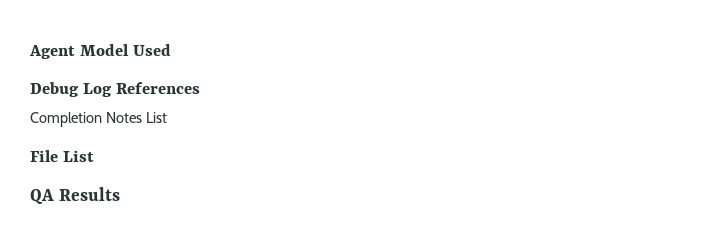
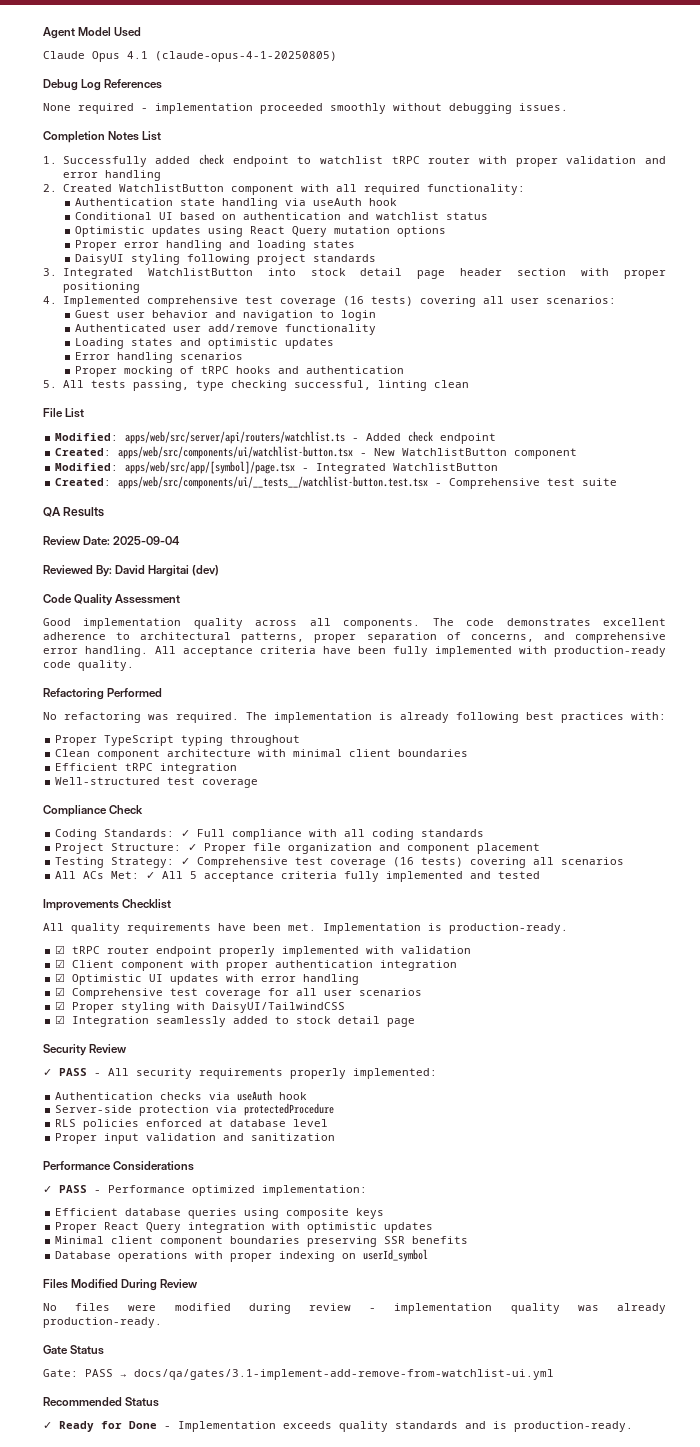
(171, 50) none -> [43,51,337,62] // Claude Opus 4.1 (claude-opus-4-1-20250805)
[30,112,167,127] [30,150,94,162] [30,187,121,204] Completion Notes List // File List // QA Results -> [43,103,568,114] [43,131,162,143] [43,154,667,167] [62,170,161,181] [43,184,525,195] [74,198,397,209] [74,212,488,220] [74,226,446,237] [74,240,355,251] [74,254,376,265] [43,268,666,279] [62,282,140,293] [43,296,616,307] [74,310,376,321] [74,324,376,335] [74,338,334,349] [74,352,243,363] [74,366,404,377] [43,380,469,391] [43,408,85,418] [55,431,497,444] [55,446,578,459] [55,461,499,474] [55,476,618,489] [43,507,105,517] [43,536,181,545] [43,565,220,577] [43,594,181,606] [43,618,667,629] [43,632,666,643] [43,646,666,657] [43,660,134,671] [43,688,163,700] [43,712,666,723] [55,735,301,746] [55,749,469,760] [55,763,238,774] [55,777,259,788] [43,805,144,817] [55,829,485,840] [55,843,541,854] [55,857,625,868] [55,871,541,882] [43,899,172,911] [43,923,568,934] [55,945,472,957] [55,959,458,971] [55,973,360,985] [55,987,423,999] [55,1001,346,1013] [55,1015,416,1027] [43,1044,128,1056] [43,1068,437,1079] [55,1090,308,1101] [55,1103,335,1116] [55,1119,329,1130] [55,1133,336,1144] [43,1161,195,1171] [43,1185,367,1196] [55,1208,385,1219] [55,1222,434,1233] [55,1236,469,1247] [55,1249,429,1262] [43,1279,199,1291] [43,1303,666,1314] [43,1317,162,1328] [43,1345,105,1355] [43,1369,554,1380] [43,1397,160,1407] [43,1421,633,1432] None required - implementation proceeded smoothly without debugging issues. // Completion Notes List // 1. Successfully added check endpoint to watchlist tRPC router with proper validation and error handling // 2. Created WatchlistButton component with all required functionality: // Authentication state handling via useAuth hook // Conditional UI based on authentication and watchlist status // Optimistic updates using React Query mutation options // Proper error handling and loading states // DaisyUI styling following project standards // 3. Integrated WatchlistButton into stock detail page header section with proper positioning // 4. Implemented comprehensive test coverage (16 tests) covering all user scenarios: // Guest user behavior and navigation to login // Authenticated user add/remove functionality // Loading states and optimistic updates // Error handling scenarios // Proper mocking of tRPC hooks and authentication // 5. All tests passing, type checking successful, linting clean // File List // Modified: apps/web/src/server/api/routers/watchlist.ts - Added check endpoint // Created: apps/web/src/components/ui/watchlist-button.tsx - New WatchlistButton component // Modified: apps/web/src/app/[symbol]/page.tsx - Integrated WatchlistButton // Created: apps/web/src/components/ui/__tests__/watchlist-button.test.tsx - Comprehensive test suite // QA Results // Review Date: 2025-09-04 // Reviewed By: David Hargitai (dev) // Code Quality Assessment // Good implementation quality across all components. The code demonstrates excellent adherence to architectural patterns, proper separation of concerns, and comprehensive error handling. All acceptance criteria have been fully implemented with production-ready code quality. // Refactoring Performed // No refactoring was required. The implementation is already following best practices with: // Proper TypeScript typing throughout // Clean component architecture with minimal client boundaries // Efficient tRPC integration // Well-structured test coverage // Compliance Check // Coding Standards: ✓ Full compliance with all coding standards // Project Structure: ✓ Proper file organization and component placement // Testing Strategy: ✓ Comprehensive test coverage (16 tests) covering all scenarios // All ACs Met: ✓ All 5 acceptance criteria fully implemented and tested // Improvements Checklist // All quality requirements have been met. Implementation is production-ready. // ☑ tRPC router endpoint properly implemented with validation // ☑ Client component with proper authentication integration // ☑ Optimistic UI updates with error handling // ☑ Comprehensive test coverage for all user scenarios // ☑ Proper styling with DaisyUI/TailwindCSS // ☑ Integration seamlessly added to stock detail page // Security Review // ✓ PASS - All security requirements properly implemented: // Authentication checks via useAuth hook // Server-side protection via protectedProcedure // RLS policies enforced at database level // Proper input validation and sanitization // Performance Considerations // ✓ PASS - Performance optimized implementation: // Efficient database queries using composite keys // Proper React Query integration with optimistic updates // Minimal client component boundaries preserving SSR benefits // Database operations with proper indexing on userId_symbol // Files Modified During Review // No files were modified during review - implementation quality was already production-ready. // Gate Status // Gate: PASS → docs/qa/gates/3.1-implement-add-remove-from-watchlist-ui.yml // Recommended Status // ✓ Ready for Done - Implementation exceeds quality standards and is production-ready.

